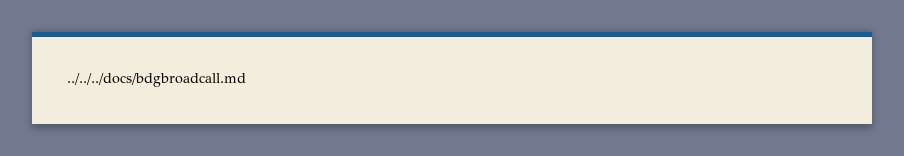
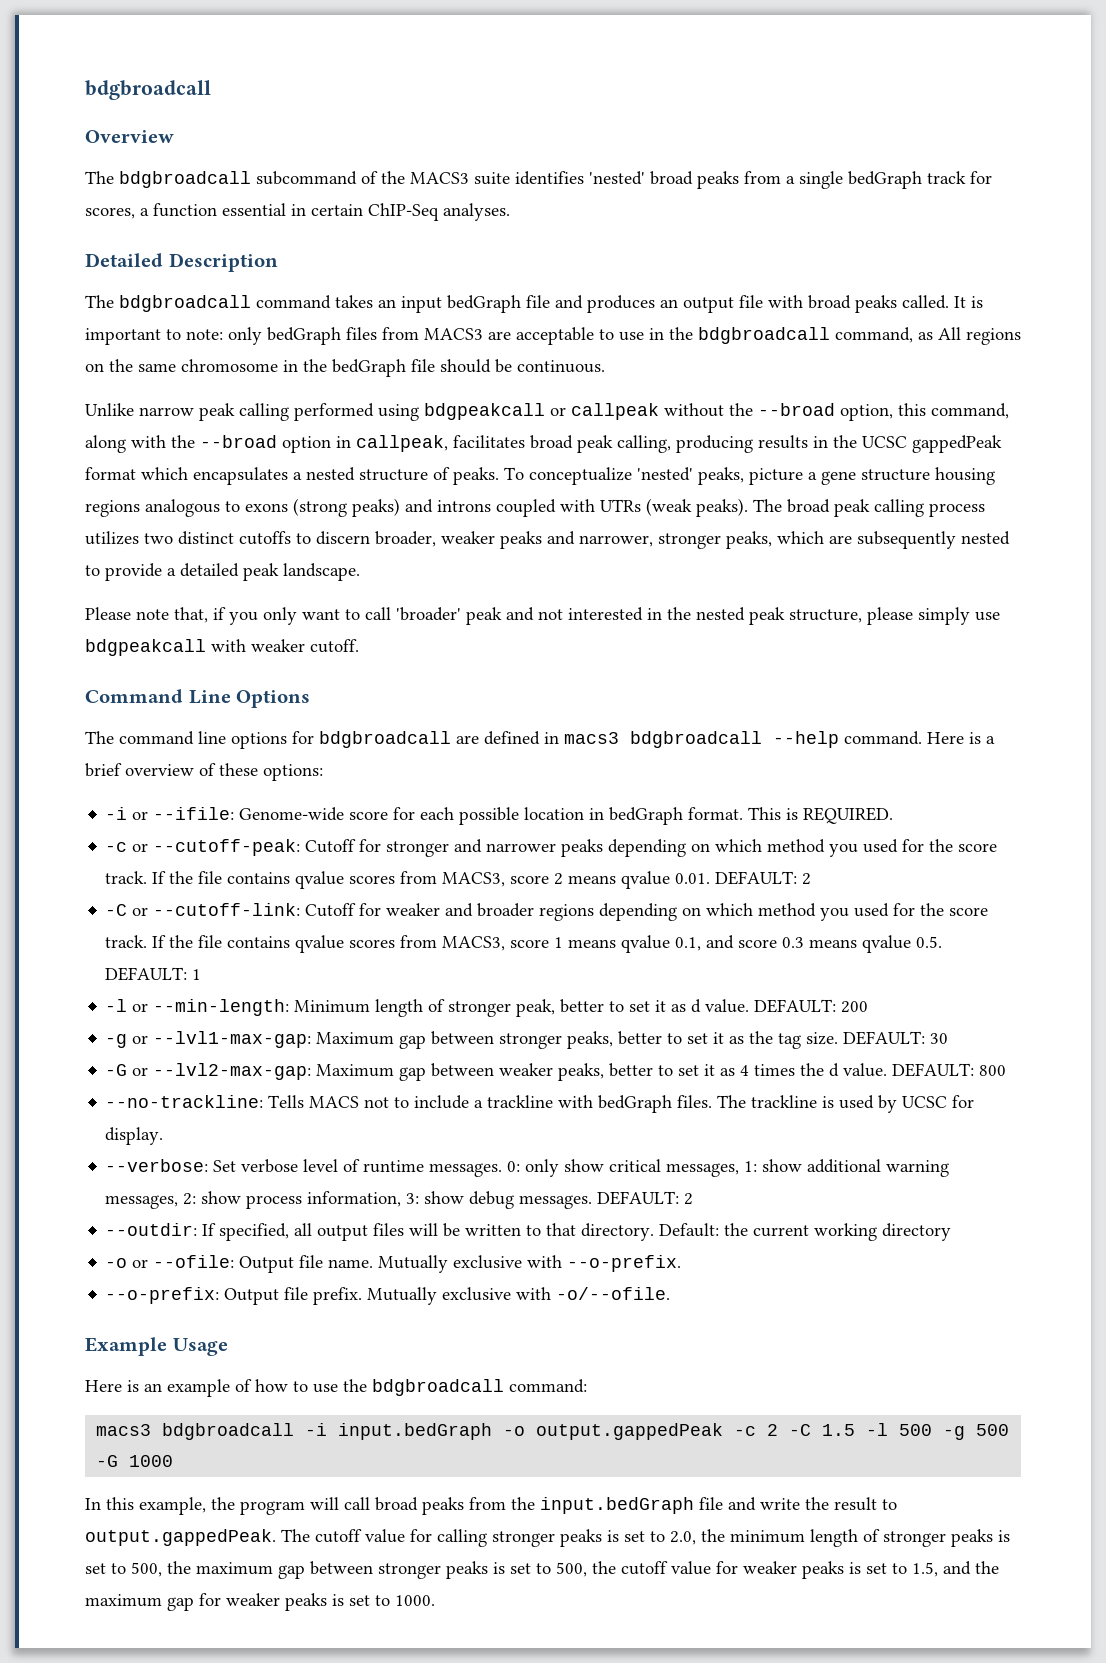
[67,73,246,87] ../../../docs/bdgbroadcall.md -> [85,80,211,100] [85,130,174,143] [85,171,992,189] [85,203,510,221] [85,253,278,272] [85,295,983,313] [85,327,1021,345] [85,359,605,377] [85,403,1009,421] [85,435,1002,453] [85,467,995,485] [85,498,985,517] [85,531,1010,549] [85,563,360,581] [85,607,1000,625] [85,639,359,656] [85,689,311,708] [85,731,995,749] [85,763,323,781] [105,807,894,825] [105,839,998,857] [105,871,812,889] [105,903,989,921] [105,935,943,953] [105,967,202,981] [105,999,869,1017] [105,1031,949,1049] [105,1063,1007,1081] [105,1095,975,1113] [105,1127,164,1145] [105,1159,950,1177] [105,1191,694,1209] [105,1223,952,1241] [105,1255,682,1273] [105,1287,671,1305] [85,1337,228,1356] [85,1379,587,1397] [96,1423,1010,1440] [96,1455,174,1467] [85,1497,897,1515] [85,1529,1010,1547] [85,1561,999,1579] [85,1593,435,1611] bdgbroadcall // Overview // The bdgbroadcall subcommand of the MACS3 suite identifies 'nested' broad peaks from a single bedGraph track for scores, a function essential in certain ChIP-Seq analyses. // Detailed Description // The bdgbroadcall command takes an input bedGraph file and produces an output file with broad peaks called. It is important to note: only bedGraph files from MACS3 are acceptable to use in the bdgbroadcall command, as All regions on the same chromosome in the bedGraph file should be continuous. // Unlike narrow peak calling performed using bdgpeakcall or callpeak without the --broad option, this command, along with the --broad option in callpeak, facilitates broad peak calling, producing results in the UCSC gappedPeak format which encapsulates a nested structure of peaks. To conceptualize 'nested' peaks, picture a gene structure housing regions analogous to exons (strong peaks) and introns coupled with UTRs (weak peaks). The broad peak calling process utilizes two distinct cutoffs to discern broader, weaker peaks and narrower, stronger peaks, which are subsequently nested to provide a detailed peak landscape. // Please note that, if you only want to call 'broader' peak and not interested in the nested peak structure, please simply use bdgpeakcall with weaker cutoff. // Command Line Options // The command line options for bdgbroadcall are defined in macs3 bdgbroadcall --help command. Here is a brief overview of these options: // -i or --ifile: Genome-wide score for each possible location in bedGraph format. This is REQUIRED. // -c or --cutoff-peak: Cutoff for stronger and narrower peaks depending on which method you used for the score track. If the file contains qvalue scores from MACS3, score 2 means qvalue 0.01. DEFAULT: 2 // -C or --cutoff-link: Cutoff for weaker and broader regions depending on which method you used for the score track. If the file contains qvalue scores from MACS3, score 1 means qvalue 0.1, and score 0.3 means qvalue 0.5. DEFAULT: 1 // -l or --min-length: Minimum length of stronger peak, better to set it as d value. DEFAULT: 200 // -g or --lvl1-max-gap: Maximum gap between stronger peaks, better to set it as the tag size. DEFAULT: 30 // -G or --lvl2-max-gap: Maximum gap between weaker peaks, better to set it as 4 times the d value. DEFAULT: 800 // --no-trackline: Tells MACS not to include a trackline with bedGraph files. The trackline is used by UCSC for display. // --verbose: Set verbose level of runtime messages. 0: only show critical messages, 1: show additional warning messages, 2: show process information, 3: show debug messages. DEFAULT: 2 // --outdir: If specified, all output files will be written to that directory. Default: the current working directory // -o or --ofile: Output file name. Mutually exclusive with --o-prefix. // --o-prefix: Output file prefix. Mutually exclusive with -o/--ofile. // Example Usage // Here is an example of how to use the bdgbroadcall command: // macs3 bdgbroadcall -i input.bedGraph -o output.gappedPeak -c 2 -C 1.5 -l 500 -g 500 -G 1000 // In this example, the program will call broad peaks from the input.bedGraph file and write the result to output.gappedPeak. The cutoff value for calling stronger peaks is set to 2.0, the minimum length of stronger peaks is set to 500, the maximum gap between stronger peaks is set to 500, the cutoff value for weaker peaks is set to 1.5, and the maximum gap for weaker peaks is set to 1000.

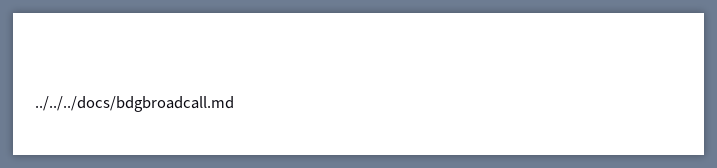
[85,80,211,100] [85,130,174,143] [85,171,992,189] [85,203,510,221] [85,253,278,272] [85,295,983,313] [85,327,1021,345] [85,359,605,377] [85,403,1009,421] [85,435,1002,453] [85,467,995,485] [85,498,985,517] [85,531,1010,549] [85,563,360,581] [85,607,1000,625] [85,639,359,656] [85,689,311,708] [85,731,995,749] [85,763,323,781] [105,807,894,825] [105,839,998,857] [105,871,812,889] [105,903,989,921] [105,935,943,953] [105,967,202,981] [105,999,869,1017] [105,1031,949,1049] [105,1063,1007,1081] [105,1095,975,1113] [105,1127,164,1145] [105,1159,950,1177] [105,1191,694,1209] [105,1223,952,1241] [105,1255,682,1273] [105,1287,671,1305] [85,1337,228,1356] [85,1379,587,1397] [96,1423,1010,1440] [96,1455,174,1467] [85,1497,897,1515] [85,1529,1010,1547] [85,1561,999,1579] [85,1593,435,1611] bdgbroadcall // Overview // The bdgbroadcall subcommand of the MACS3 suite identifies 'nested' broad peaks from a single bedGraph track for scores, a function essential in certain ChIP-Seq analyses. // Detailed Description // The bdgbroadcall command takes an input bedGraph file and produces an output file with broad peaks called. It is important to note: only bedGraph files from MACS3 are acceptable to use in the bdgbroadcall command, as All regions on the same chromosome in the bedGraph file should be continuous. // Unlike narrow peak calling performed using bdgpeakcall or callpeak without the --broad option, this command, along with the --broad option in callpeak, facilitates broad peak calling, producing results in the UCSC gappedPeak format which encapsulates a nested structure of peaks. To conceptualize 'nested' peaks, picture a gene structure housing regions analogous to exons (strong peaks) and introns coupled with UTRs (weak peaks). The broad peak calling process utilizes two distinct cutoffs to discern broader, weaker peaks and narrower, stronger peaks, which are subsequently nested to provide a detailed peak landscape. // Please note that, if you only want to call 'broader' peak and not interested in the nested peak structure, please simply use bdgpeakcall with weaker cutoff. // Command Line Options // The command line options for bdgbroadcall are defined in macs3 bdgbroadcall --help command. Here is a brief overview of these options: // -i or --ifile: Genome-wide score for each possible location in bedGraph format. This is REQUIRED. // -c or --cutoff-peak: Cutoff for stronger and narrower peaks depending on which method you used for the score track. If the file contains qvalue scores from MACS3, score 2 means qvalue 0.01. DEFAULT: 2 // -C or --cutoff-link: Cutoff for weaker and broader regions depending on which method you used for the score track. If the file contains qvalue scores from MACS3, score 1 means qvalue 0.1, and score 0.3 means qvalue 0.5. DEFAULT: 1 // -l or --min-length: Minimum length of stronger peak, better to set it as d value. DEFAULT: 200 // -g or --lvl1-max-gap: Maximum gap between stronger peaks, better to set it as the tag size. DEFAULT: 30 // -G or --lvl2-max-gap: Maximum gap between weaker peaks, better to set it as 4 times the d value. DEFAULT: 800 // --no-trackline: Tells MACS not to include a trackline with bedGraph files. The trackline is used by UCSC for display. // --verbose: Set verbose level of runtime messages. 0: only show critical messages, 1: show additional warning messages, 2: show process information, 3: show debug messages. DEFAULT: 2 // --outdir: If specified, all output files will be written to that directory. Default: the current working directory // -o or --ofile: Output file name. Mutually exclusive with --o-prefix. // --o-prefix: Output file prefix. Mutually exclusive with -o/--ofile. // Example Usage // Here is an example of how to use the bdgbroadcall command: // macs3 bdgbroadcall -i input.bedGraph -o output.gappedPeak -c 2 -C 1.5 -l 500 -g 500 -G 1000 // In this example, the program will call broad peaks from the input.bedGraph file and write the result to output.gappedPeak. The cutoff value for calling stronger peaks is set to 2.0, the minimum length of stronger peaks is set to 500, the maximum gap between stronger peaks is set to 500, the cutoff value for weaker peaks is set to 1.5, and the maximum gap for weaker peaks is set to 1000. -> [35,96,234,112] ../../../docs/bdgbroadcall.md

